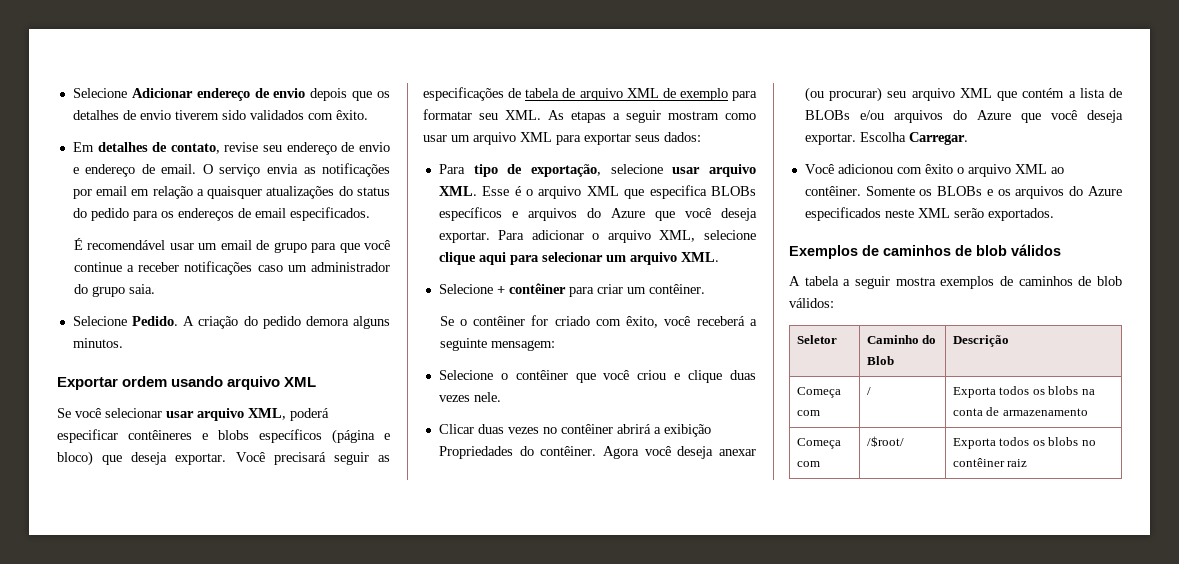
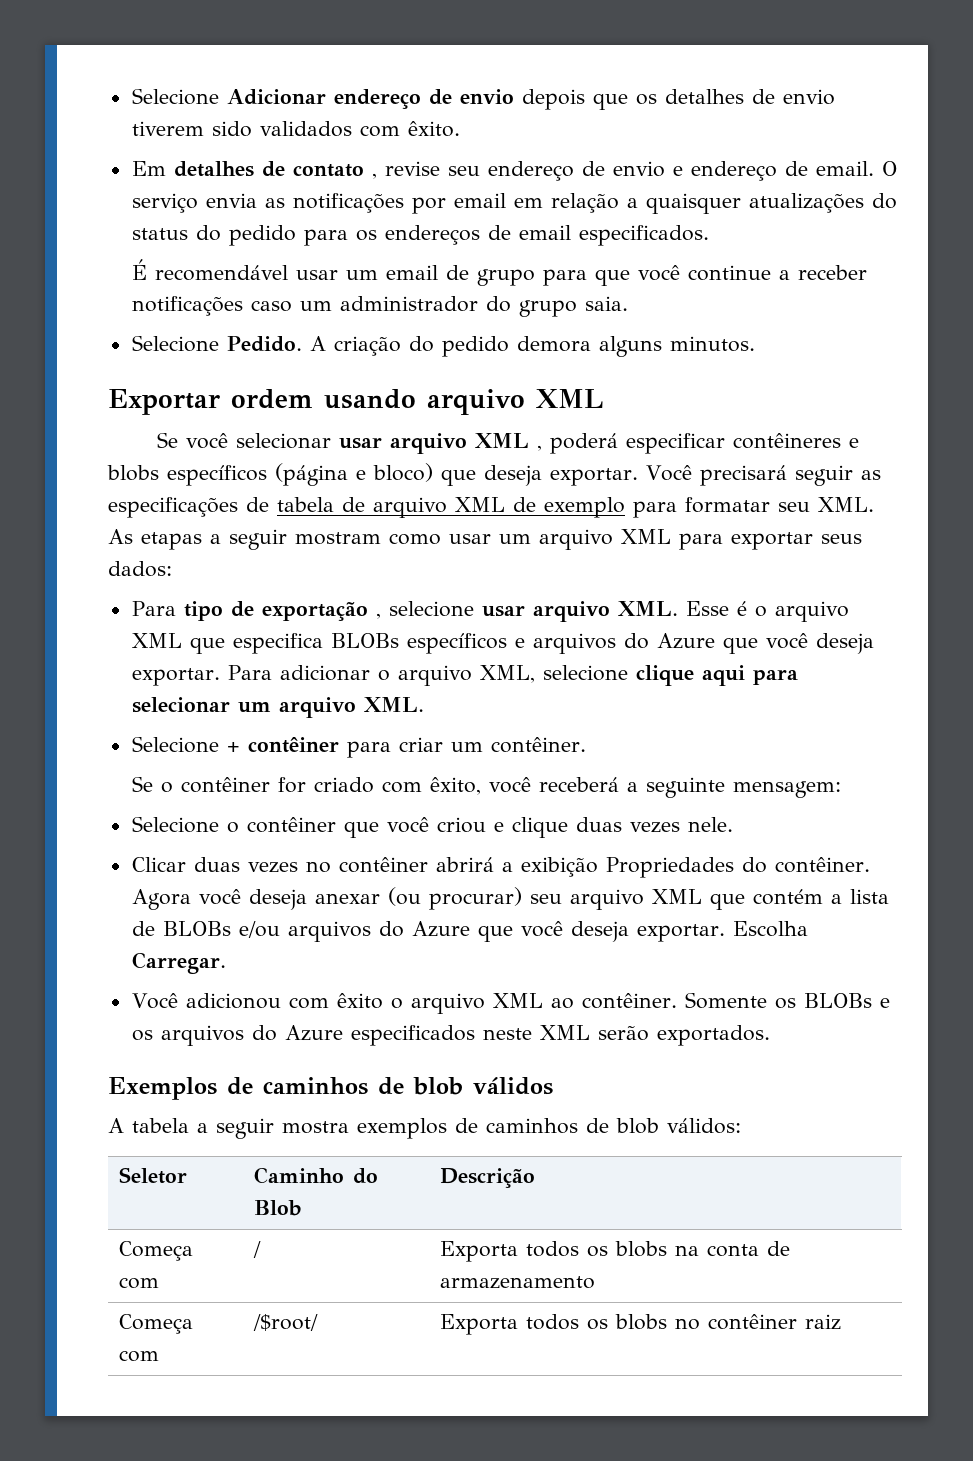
[170,143,220,154] contato, -> [292,164,377,179] contato ,
[248,408,286,420] XML, -> [475,433,543,451] XML ,
[530,164,601,177] exportação, -> [261,601,381,621] exportação ,

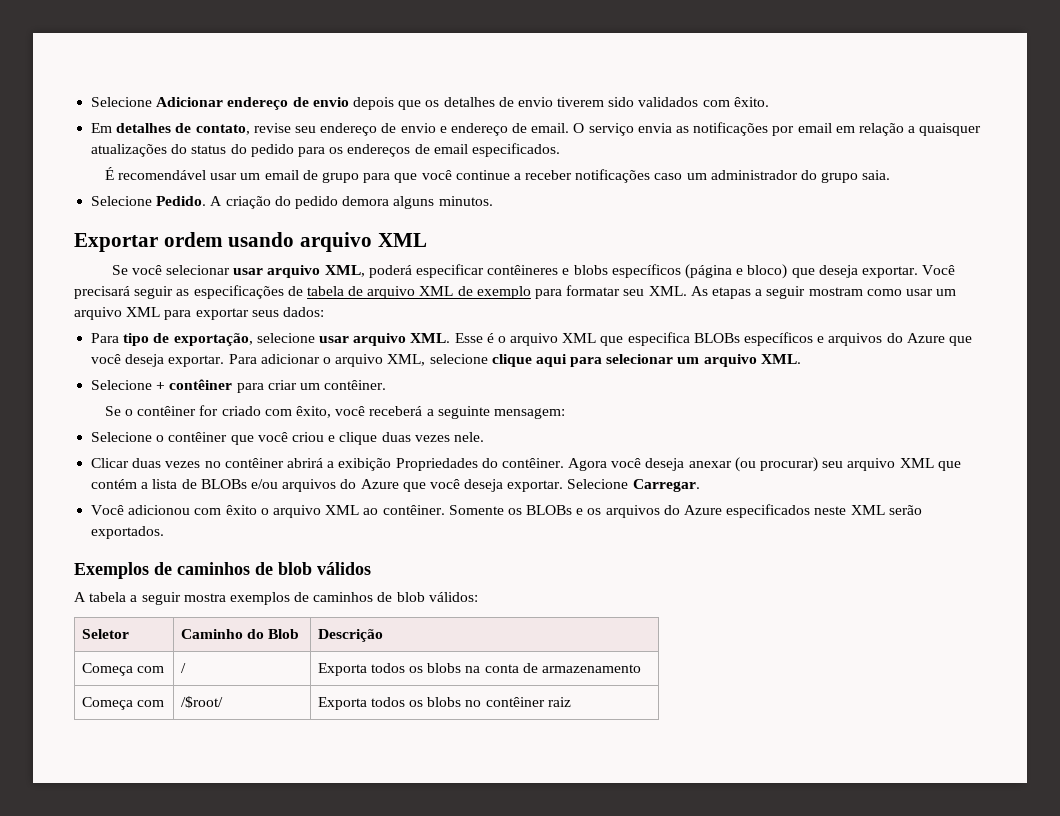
[292,164,377,179] contato , -> [195,124,250,135] contato,
[475,433,543,451] XML , -> [324,265,365,277] XML,
[261,601,381,621] exportação , -> [173,333,253,346] exportação,
[732,921,808,937] Escolha -> [567,479,629,489] Selecione

